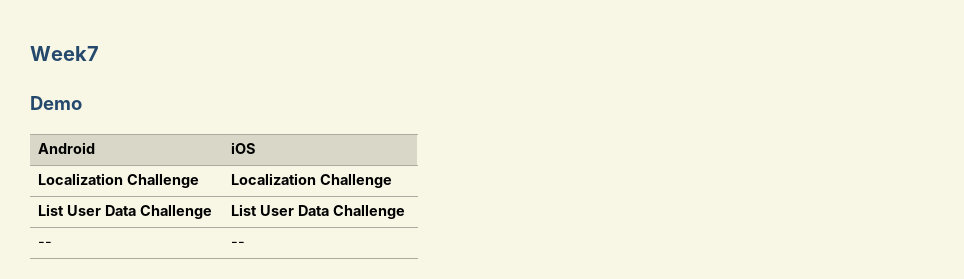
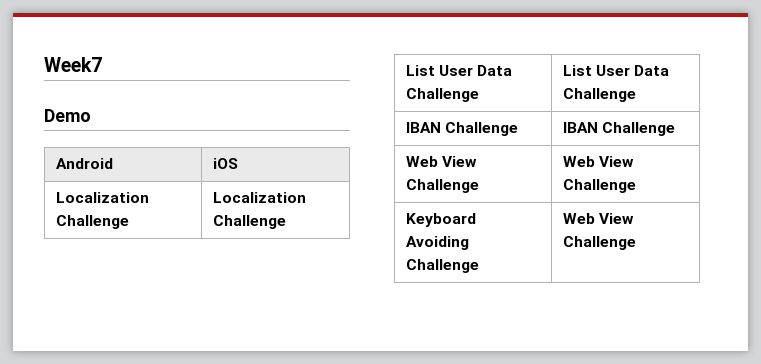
[37,241,52,247] [230,241,245,247] -- | -- -> [405,122,518,136] [562,122,675,136] [405,156,477,167] [405,179,479,193] [562,156,634,167] [562,179,636,193] [405,213,476,227] [405,236,469,250] [405,259,479,273] [562,213,634,224] [562,236,636,250] IBAN Challenge | IBAN Challenge // Web View Challenge | Web View Challenge // Keyboard Avoiding Challenge | Web View Challenge

